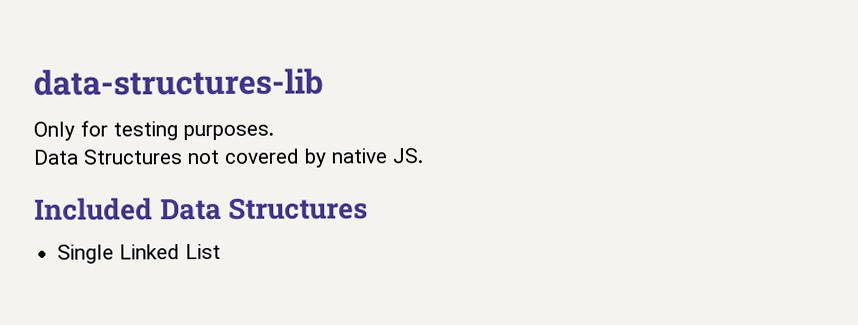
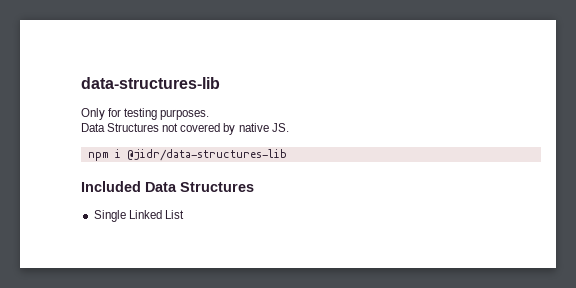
(424, 156) none -> [87,149,287,161] // npm i @jidr/data-structures-lib

